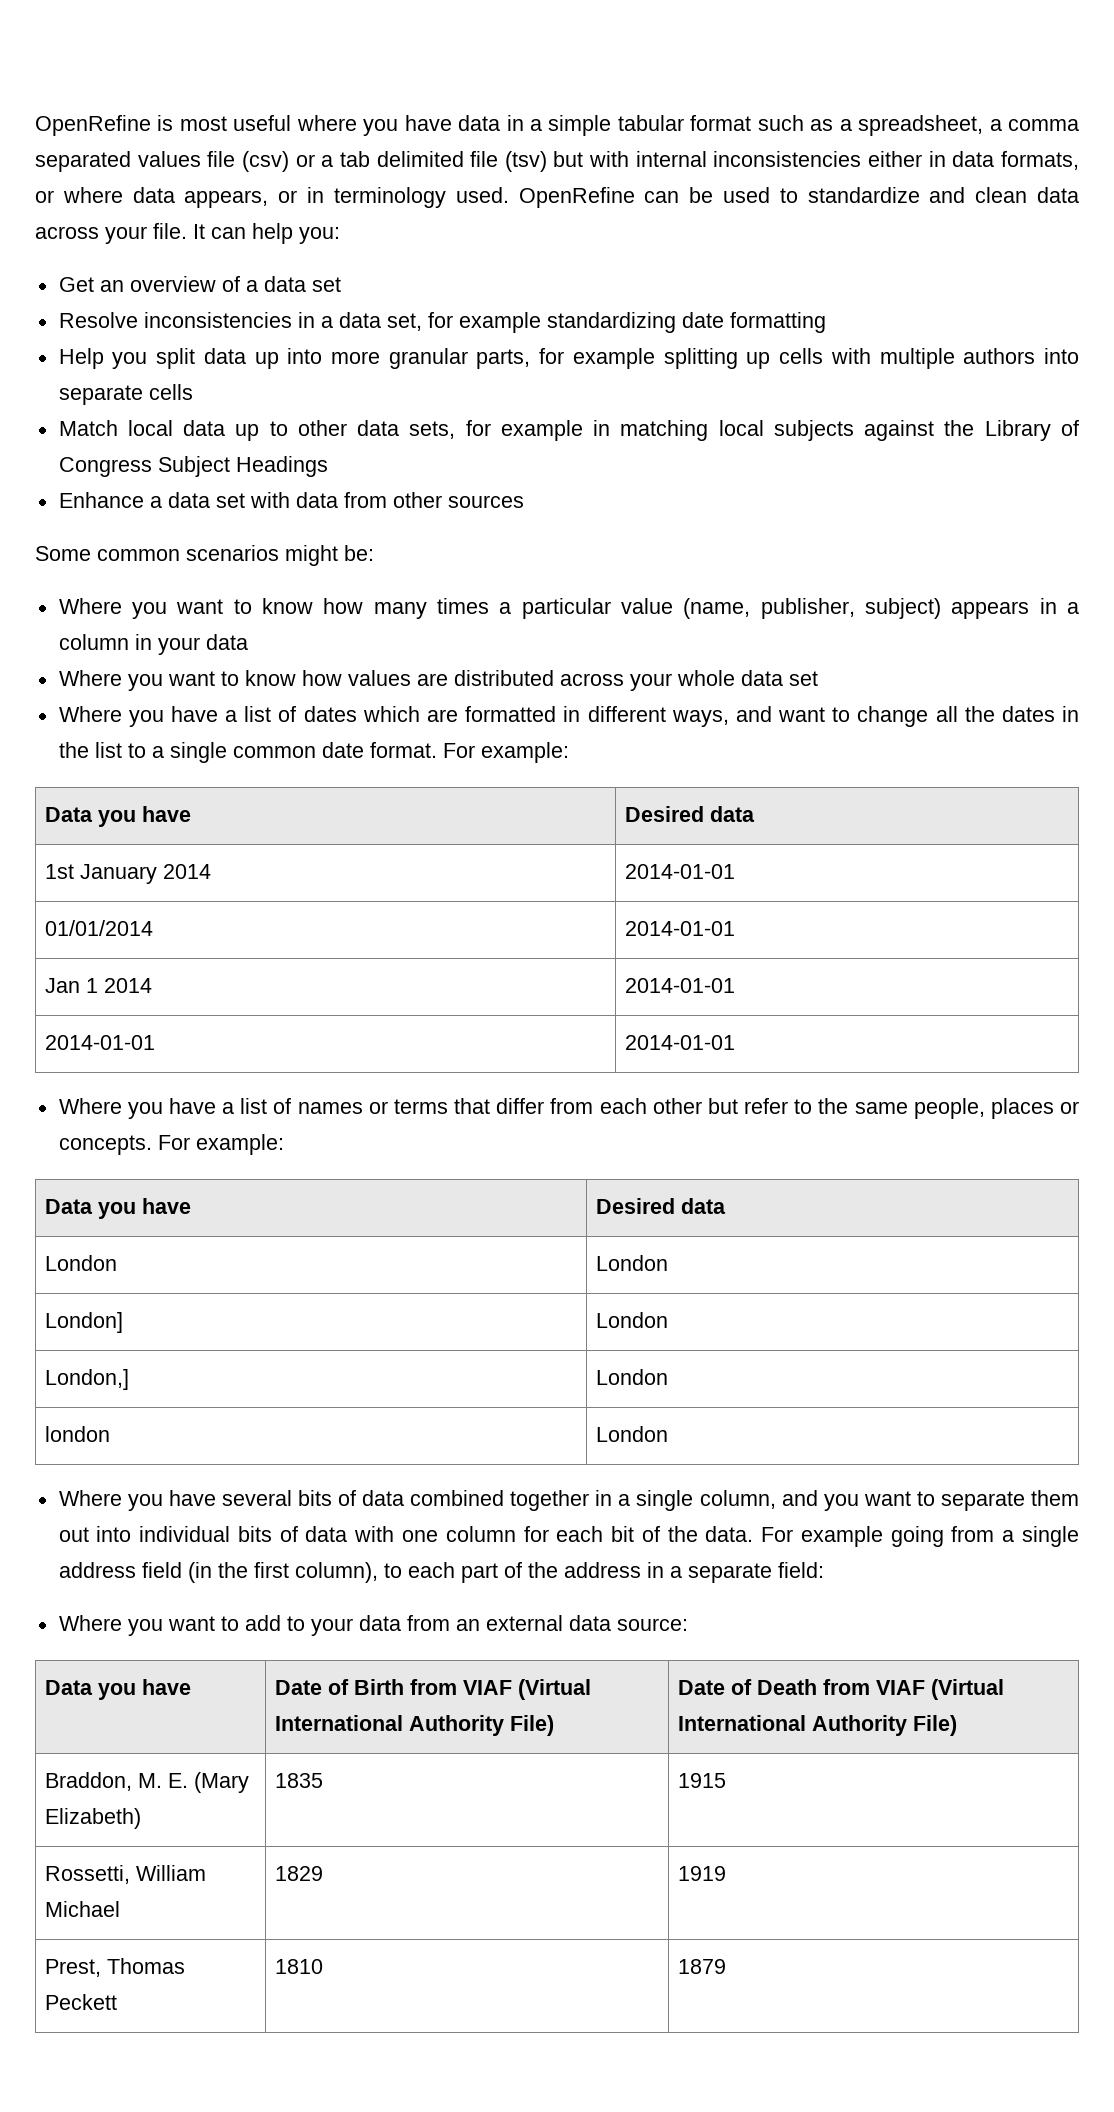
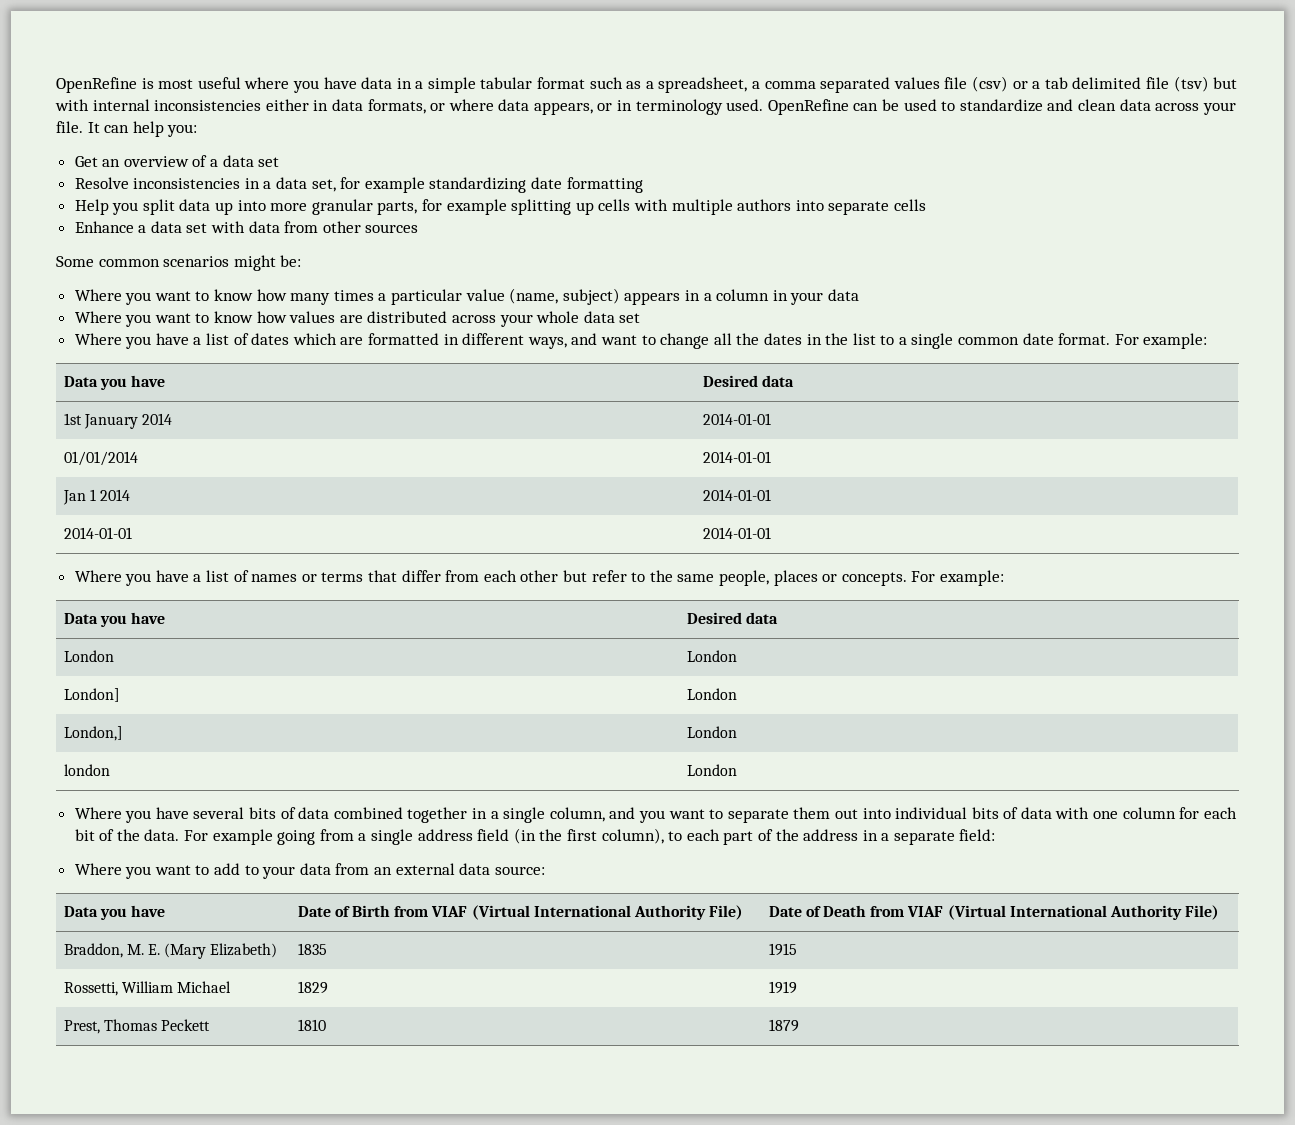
[58,420,1079,441] [58,456,328,477] // Match local data up to other data sets, for example in matching local subjects against the Library of Congress Subject Headings -> (926, 205) none
[760,598,855,619] publisher, -> (559, 296) none

